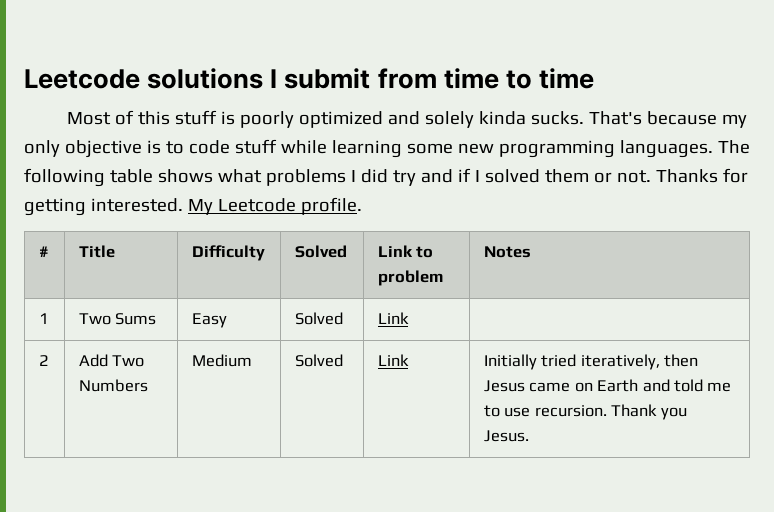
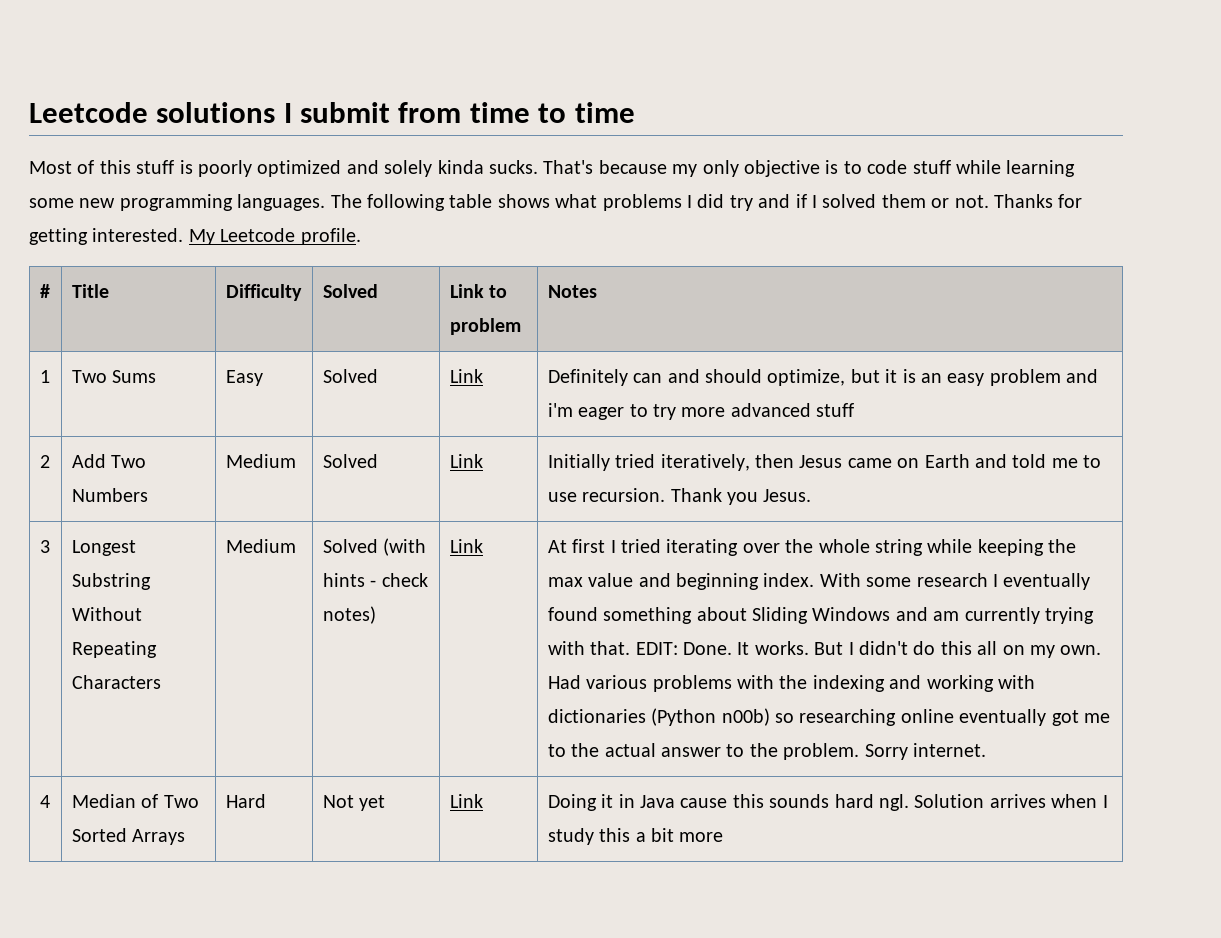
(409, 318) none -> [547,369,1099,386] [547,403,855,420] Definitely can and should optimize, but it is an easy problem and i'm eager to try more advanced stuff
(529, 436) none -> [39,540,50,553] [71,540,136,556] [71,573,151,590] [71,607,142,621] [71,641,157,658] [71,675,161,689] [225,539,296,553] [322,538,427,556] [322,573,428,587] [322,606,376,624] [449,539,483,553] [547,539,1077,556] [547,573,1091,590] [547,607,1095,624] [547,641,1102,658] [547,675,1036,692] [547,708,1111,726] [547,743,987,760] [39,795,50,808] [71,794,199,808] [71,828,186,845] [225,794,266,808] [322,795,386,811] [449,794,483,808] [547,794,1108,811] [547,828,724,845] // 3 | Longest Substring Without Repeating Characters | Medium | Solved (with hints - check notes) | Link | At first I tried iterating over the whole string while keeping the max value and beginning index. With some research I eventually found something about Sliding Windows and am currently trying with that. EDIT: Done. It works. But I didn't do this all on my own. Had various problems with the indexing and working with dictionaries (Python n00b) so researching online eventually got me to the actual answer to the problem. Sorry internet. // 4 | Median of Two Sorted Arrays | Hard | Not yet | Link | Doing it in Java cause this sounds hard ngl. Solution arrives when I study this a bit more

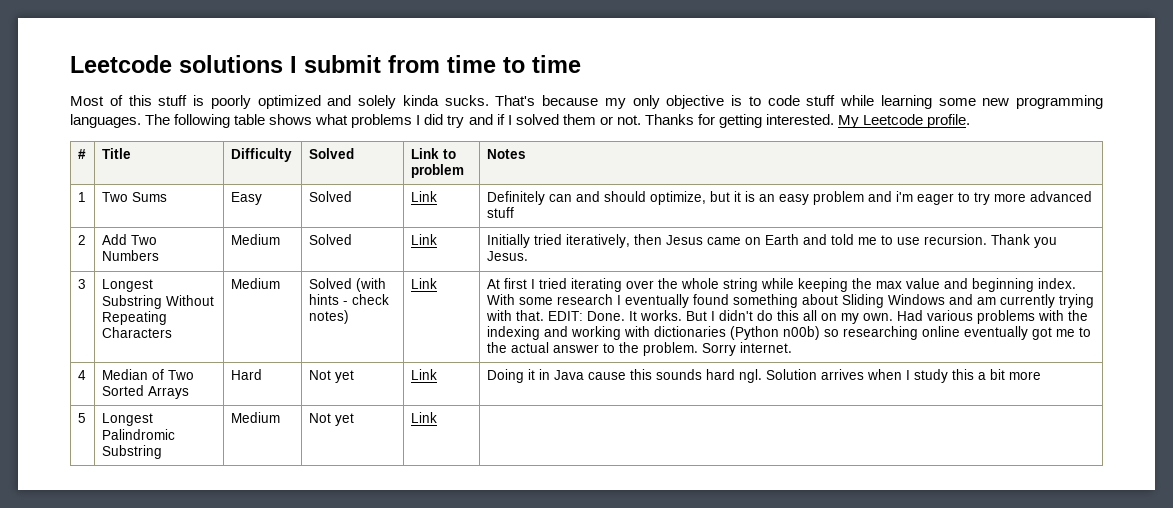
(724, 837) none -> [77,413,86,423] [101,413,153,426] [101,429,175,440] [101,445,162,459] [230,412,280,423] [308,413,354,426] [410,412,437,423] // 5 | Longest Palindromic Substring | Medium | Not yet | Link |

